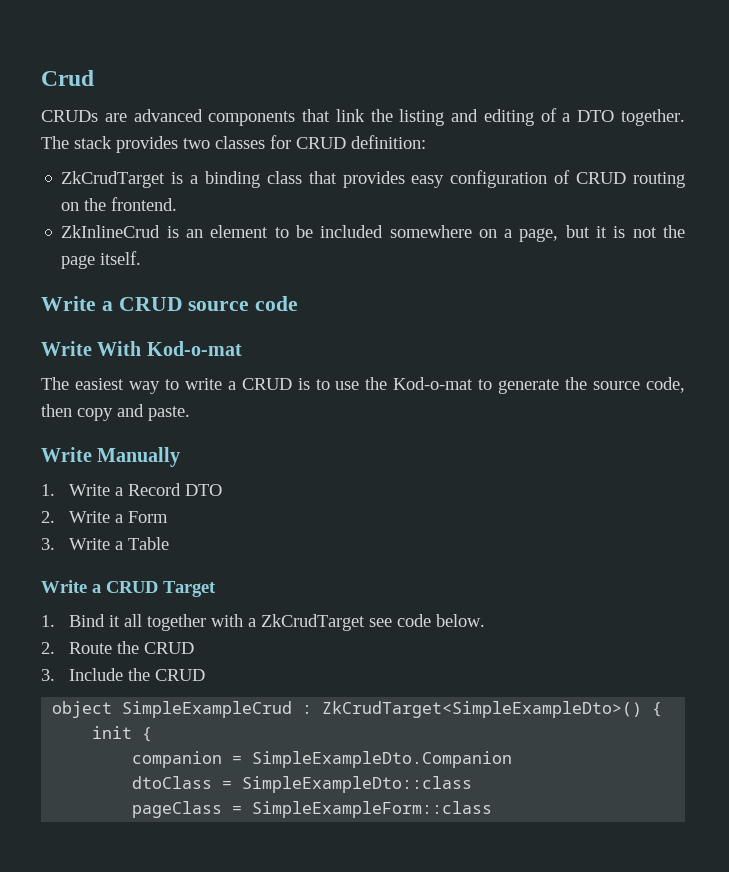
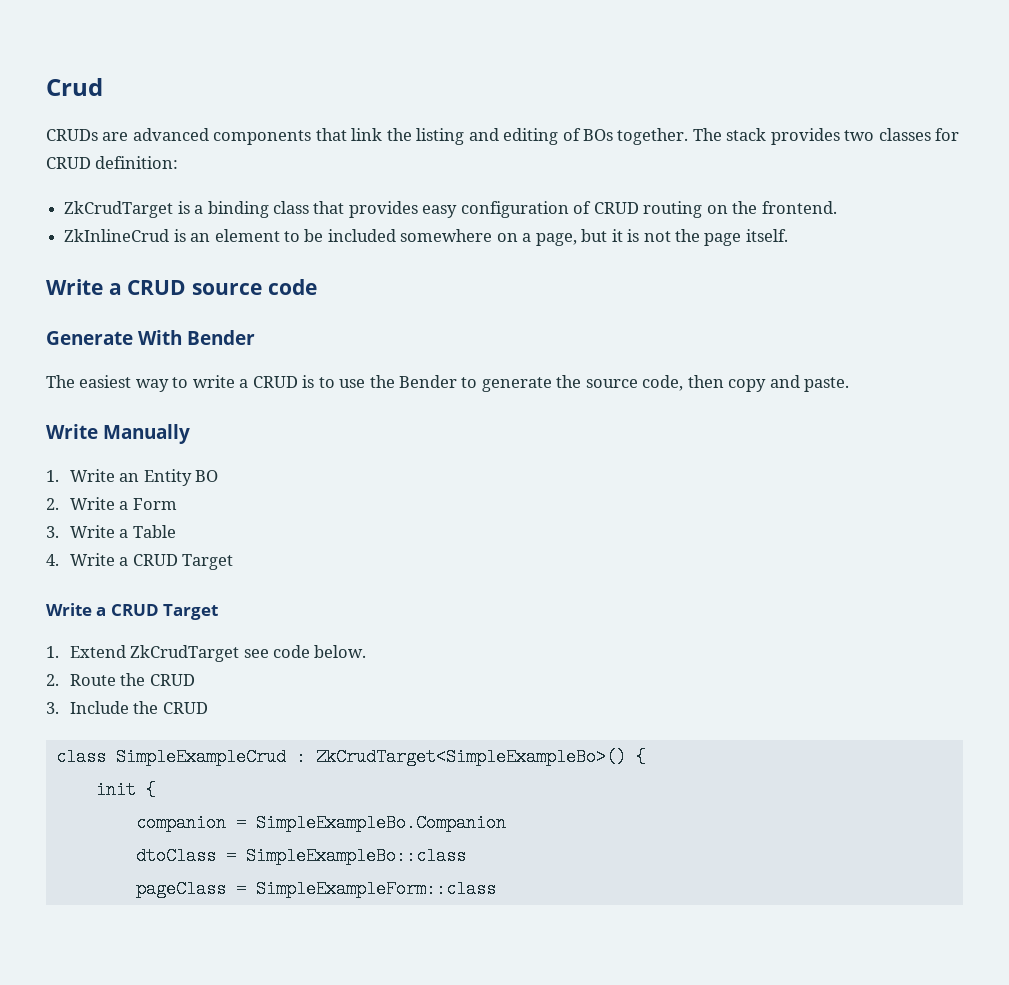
[562,110,615,122] a DTO -> [583,129,614,141] BOs
[41,341,242,356] Write With Kod-o-mat -> [46,330,255,345] Generate With Bender
[393,377,474,390] Kod-o-mat -> [399,375,458,388] Bender
[114,483,222,496] a Record DTO -> [119,469,219,486] an Entity BO
(169, 543) none -> [46,553,234,570] // 4. Write a CRUD Target
[68,614,256,631] Bind it all together with a -> [69,645,126,658] Extend
[52,701,113,718] object -> [55,748,106,766] class
[322,701,643,718] ZkCrudTarget<SimpleExampleDto>() -> [315,748,626,766] ZkCrudTarget<SimpleExampleBo>()
[252,751,513,768] SimpleExampleDto.Companion -> [255,814,506,832] SimpleExampleBo.Companion
[242,776,473,793] SimpleExampleDto::class -> [245,847,466,865] SimpleExampleBo::class

